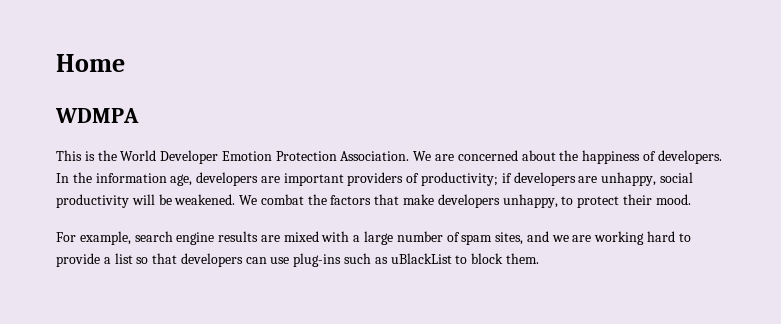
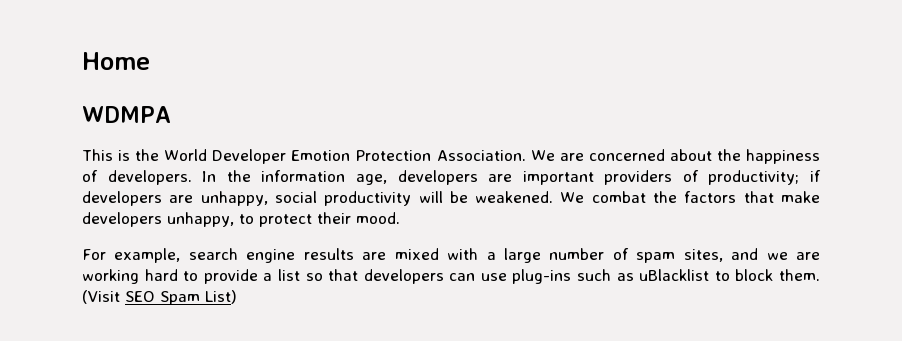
[390,253,452,264] uBlackList -> [639,269,710,281] uBlacklist
(539, 258) none -> [82,290,237,305] (Visit SEO Spam List)

